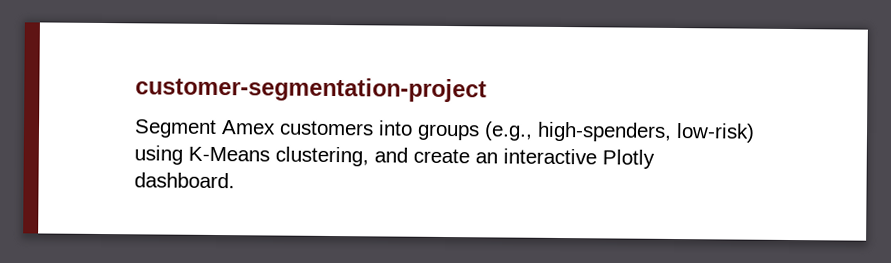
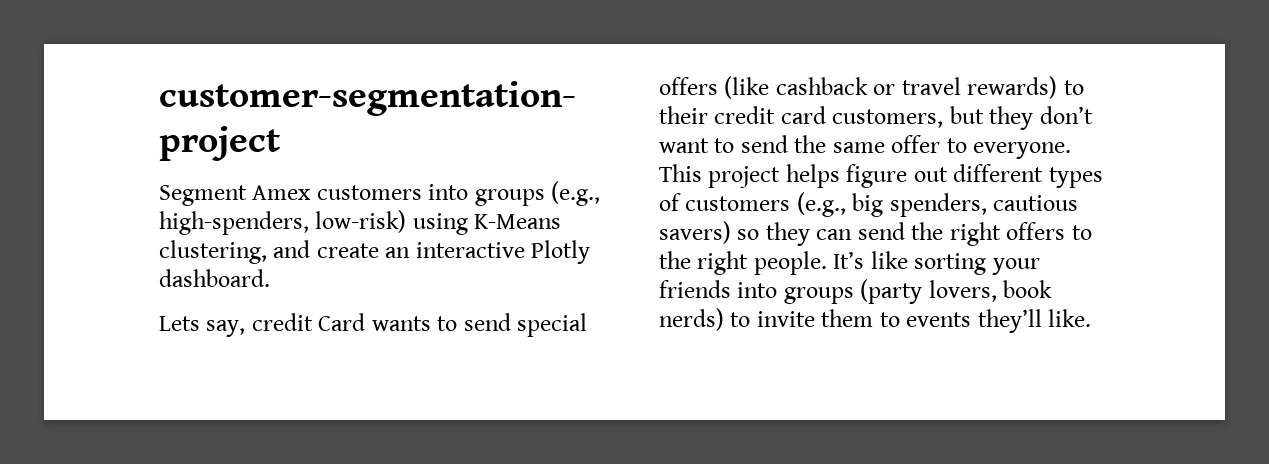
(235, 180) none -> [159,313,588,337] [659,76,1084,99] [659,106,1093,130] [659,135,1072,159] [659,164,1103,188] [659,192,1079,217] [659,221,1092,246] [659,251,1040,275] [659,279,1053,304] [659,308,1092,333] // Lets say, credit Card wants to send special offers (like cashback or travel rewards) to their credit card customers, but they don’t want to send the same offer to everyone. This project helps figure out different types of customers (e.g., big spenders, cautious savers) so they can send the right offers to the right people. It’s like sorting your friends into groups (party lovers, book nerds) to invite them to events they’ll like.

